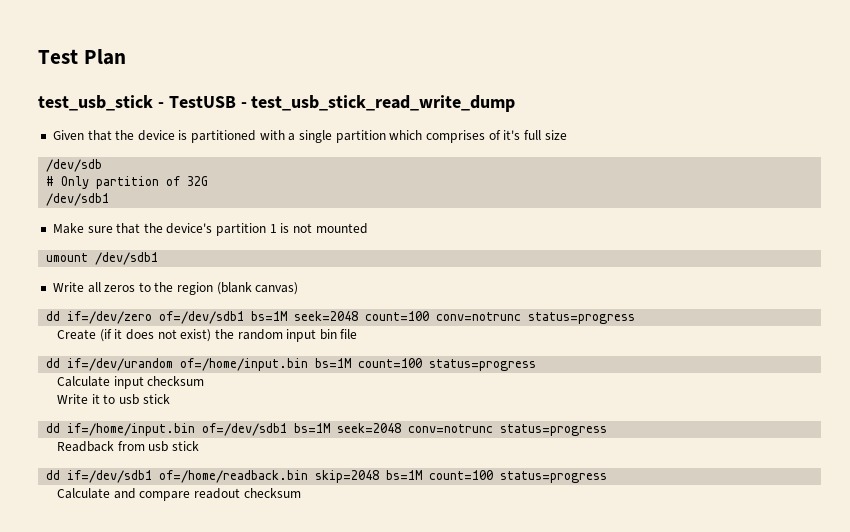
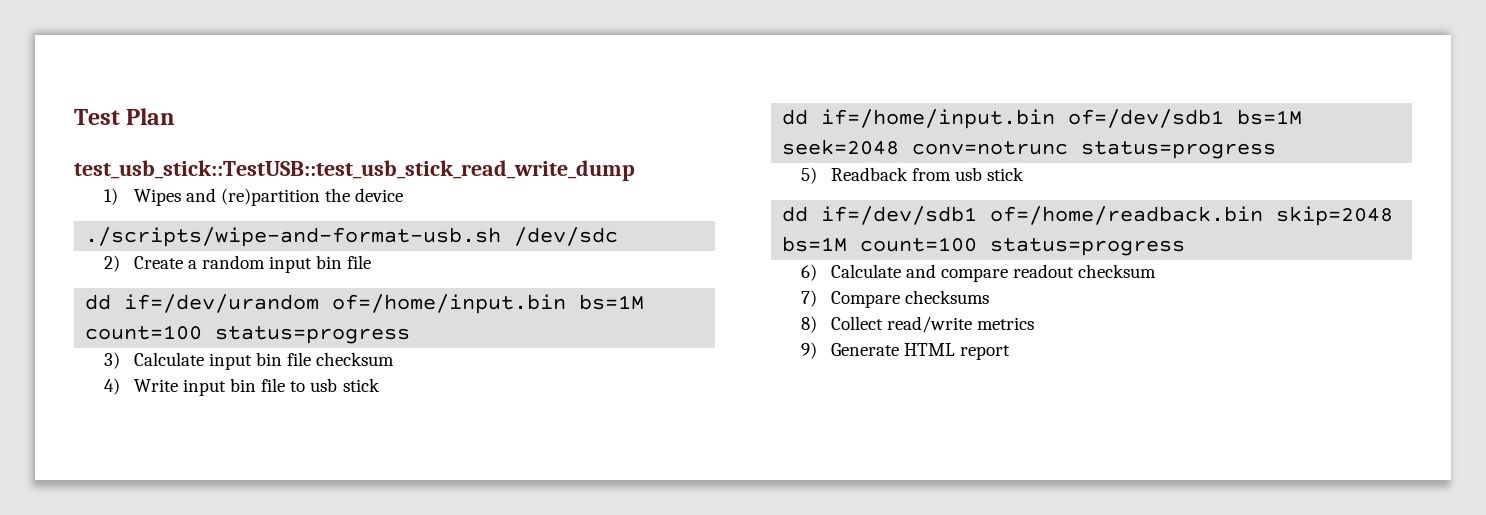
[38,95,516,112] [52,130,567,143] [46,159,103,172] [46,176,209,189] [46,193,110,206] [52,223,368,236] [46,252,159,265] [52,282,299,295] [46,311,636,324] [57,329,234,342] test_usb_stick - TestUSB - test_usb_stick_read_write_dump // Given that the device is partitioned with a single partition which comprises of it's full size // /dev/sdb // # Only partition of 32G // /dev/sdb1 // Make sure that the device's partition 1 is not mounted // umount /dev/sdb1 // Write all zeros to the region (blank canvas) // dd if=/dev/zero of=/dev/sdb1 bs=1M seek=2048 count=100 conv=notrunc status=progress // Create (if it does not exist) the -> [74,160,635,181] [103,188,404,206] [85,227,619,247] [103,255,197,272] test_usb_stick::TestUSB::test_usb_stick_read_write_dump // 1) Wipes and (re)partition the device // ./scripts/wipe-and-format-usb.sh /dev/sdc // 2) Create a
(537, 365) none -> [103,352,120,369] 3)
[147,376,205,386] [57,394,100,404] checksum // Write it -> [256,352,395,366] [103,378,286,396] bin file checksum // 4) Write input bin file
(608, 430) none -> [800,167,817,184] 5)
(608, 477) none -> [800,264,817,281] 6)
(301, 493) none -> [800,290,989,308] [800,316,1035,333] [800,342,1011,360] // 7) Compare checksums // 8) Collect read/write metrics // 9) Generate HTML report

